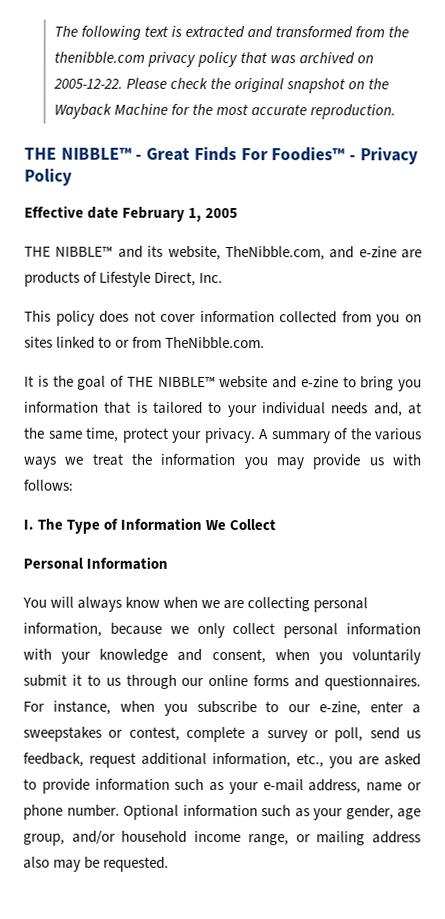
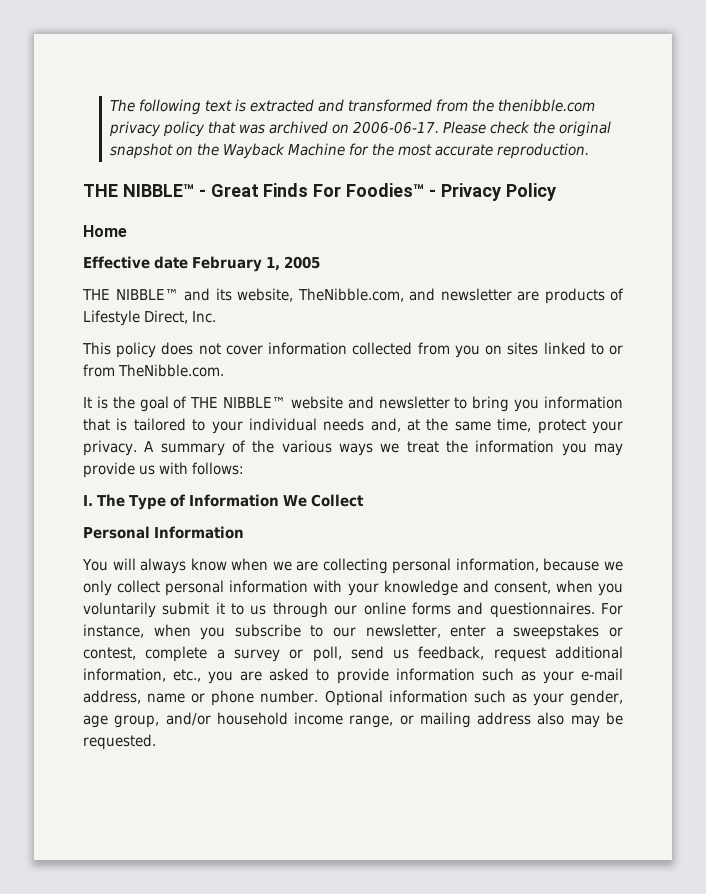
[52,78,123,89] 2005-12-22. -> [353,121,440,134] 2006-06-17.
(72, 177) none -> [83,225,127,237] // Home
[358,246,397,258] e-zine -> [440,288,512,301] newsletter
[300,376,339,388] e-zine -> [378,396,450,409] newsletter
[319,701,362,716] e-zine, -> [365,624,441,638] newsletter,

